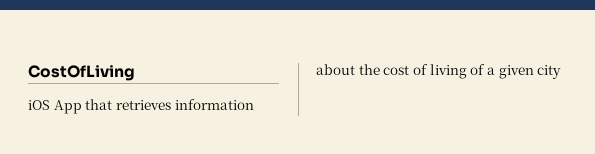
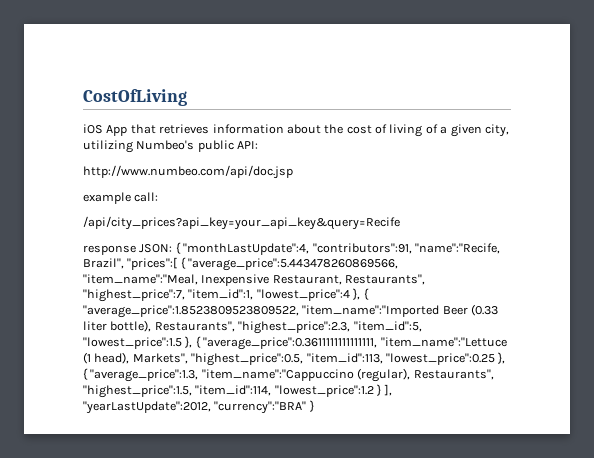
[537,65,562,79] city -> [484,124,509,137] [83,140,259,153] [83,165,293,179] [83,192,159,204] [83,216,400,230] [83,242,500,255] [83,257,399,271] [83,274,426,286] [83,288,369,302] [83,304,499,318] [83,320,422,334] [83,336,507,350] [83,352,506,366] [83,368,494,382] [83,384,392,398] [83,400,314,414] city, utilizing Numbeo's public API: // http://www.numbeo.com/api/doc.jsp // example call: // /api/city_prices?api_key=your_api_key&query=Recife // response JSON: { "monthLastUpdate":4, "contributors":91, "name":"Recife, Brazil", "prices":[ { "average_price":5.443478260869566, "item_name":"Meal, Inexpensive Restaurant, Restaurants", "highest_price":7, "item_id":1, "lowest_price":4 }, { "average_price":1.8523809523809522, "item_name":"Imported Beer (0.33 liter bottle), Restaurants", "highest_price":2.3, "item_id":5, "lowest_price":1.5 }, { "average_price":0.3611111111111111, "item_name":"Lettuce (1 head), Markets", "highest_price":0.5, "item_id":113, "lowest_price":0.25 }, { "average_price":1.3, "item_name":"Cappuccino (regular), Restaurants", "highest_price":1.5, "item_id":114, "lowest_price":1.2 } ], "yearLastUpdate":2012, "currency":"BRA" }

